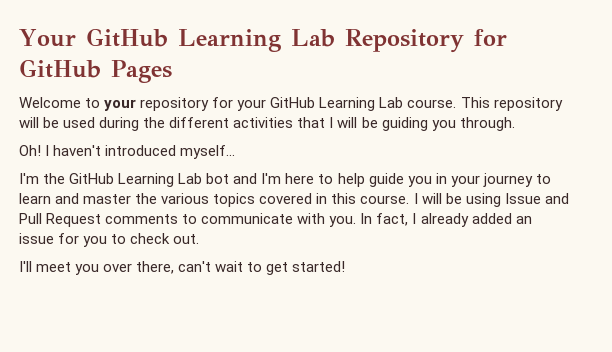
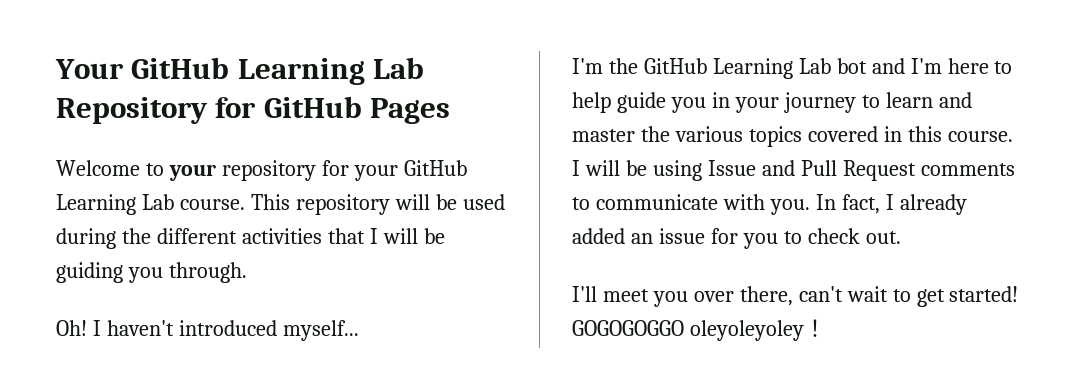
(346, 266) none -> [572,319,826,341] GOGOGOGGO oleyoleyoley！

